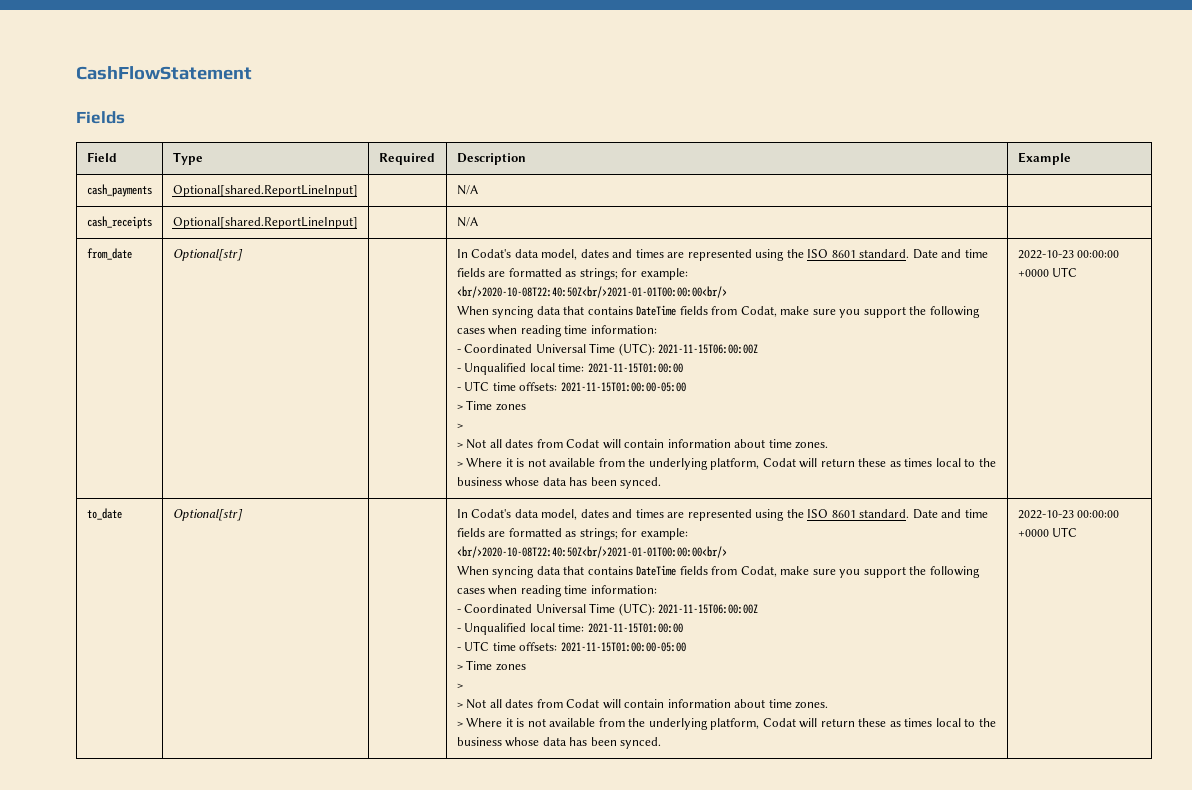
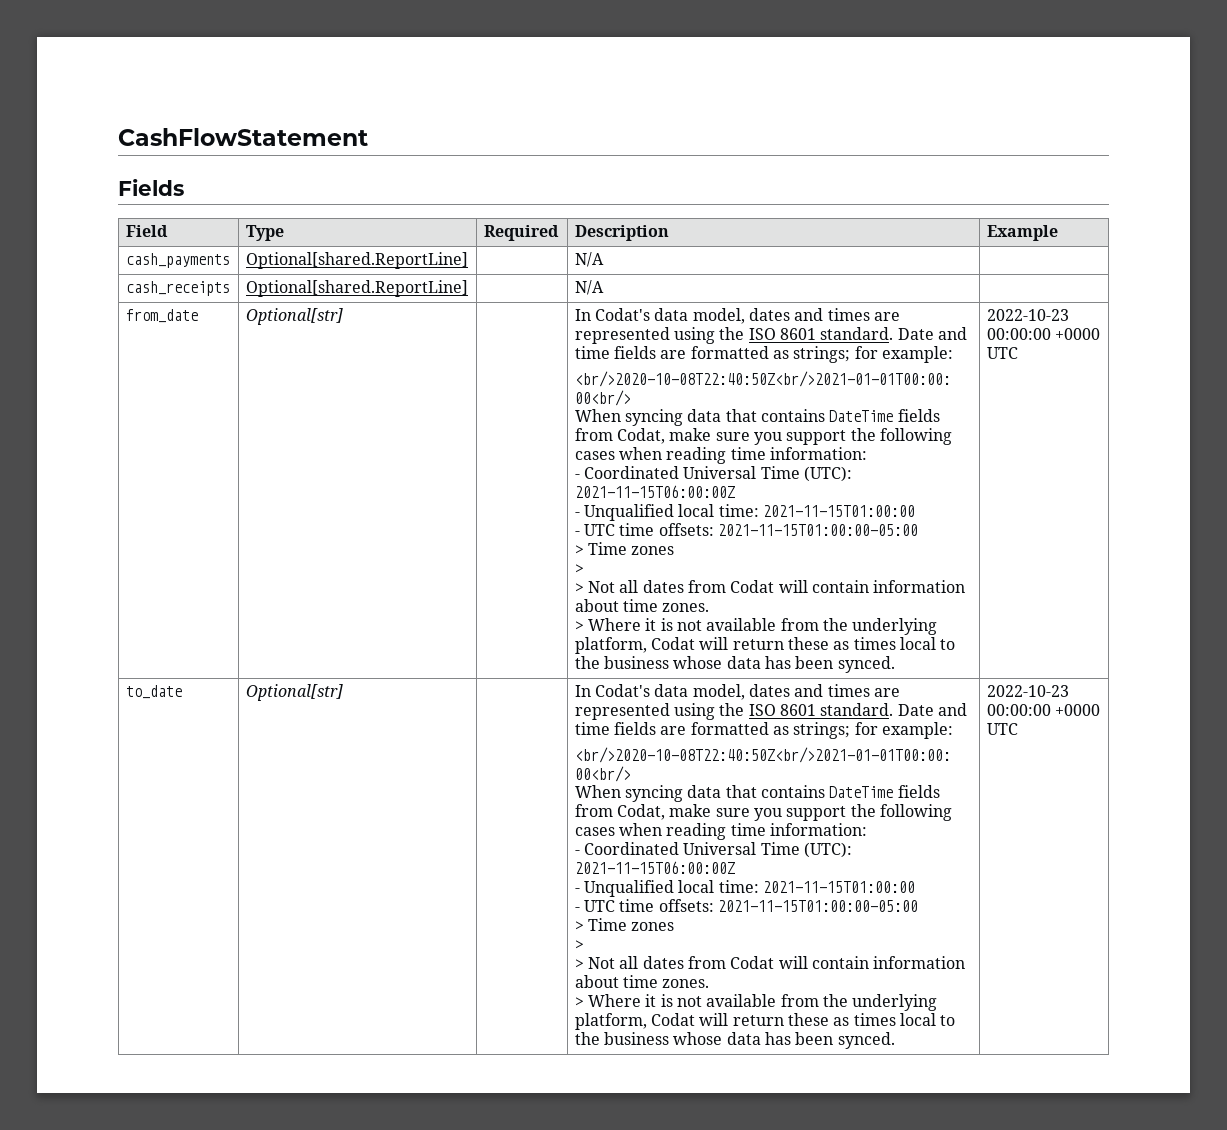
[172,185,358,197] Optional[shared.ReportLineInput] -> [245,252,468,269] Optional[shared.ReportLine]
[172,217,358,229] Optional[shared.ReportLineInput] -> [245,280,468,297] Optional[shared.ReportLine]

